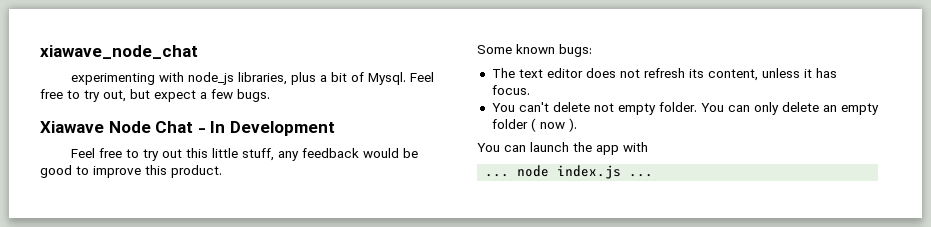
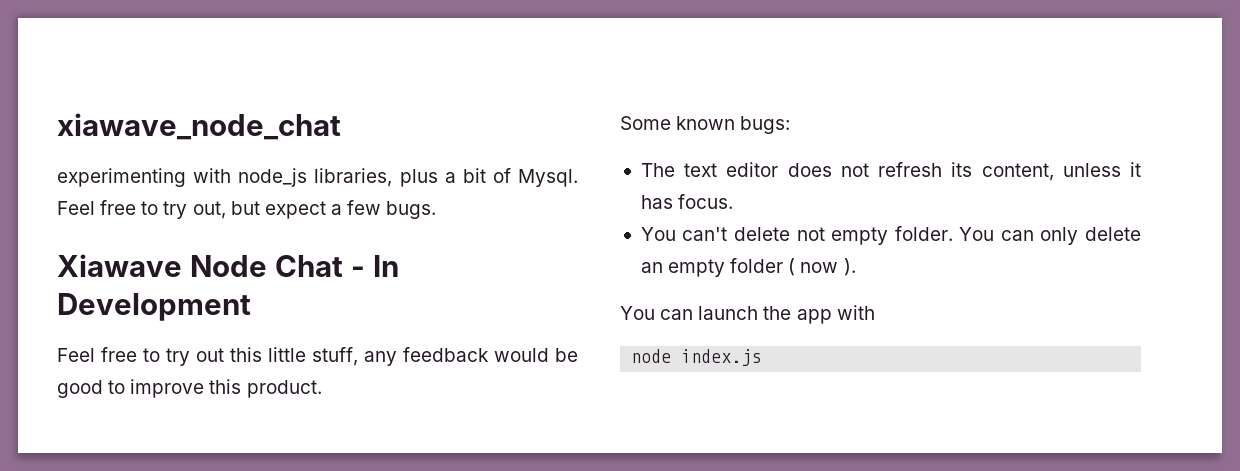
[485,174,510,177] ... -> (875, 312) none
[629,174,654,177] ... -> (762, 357) none

